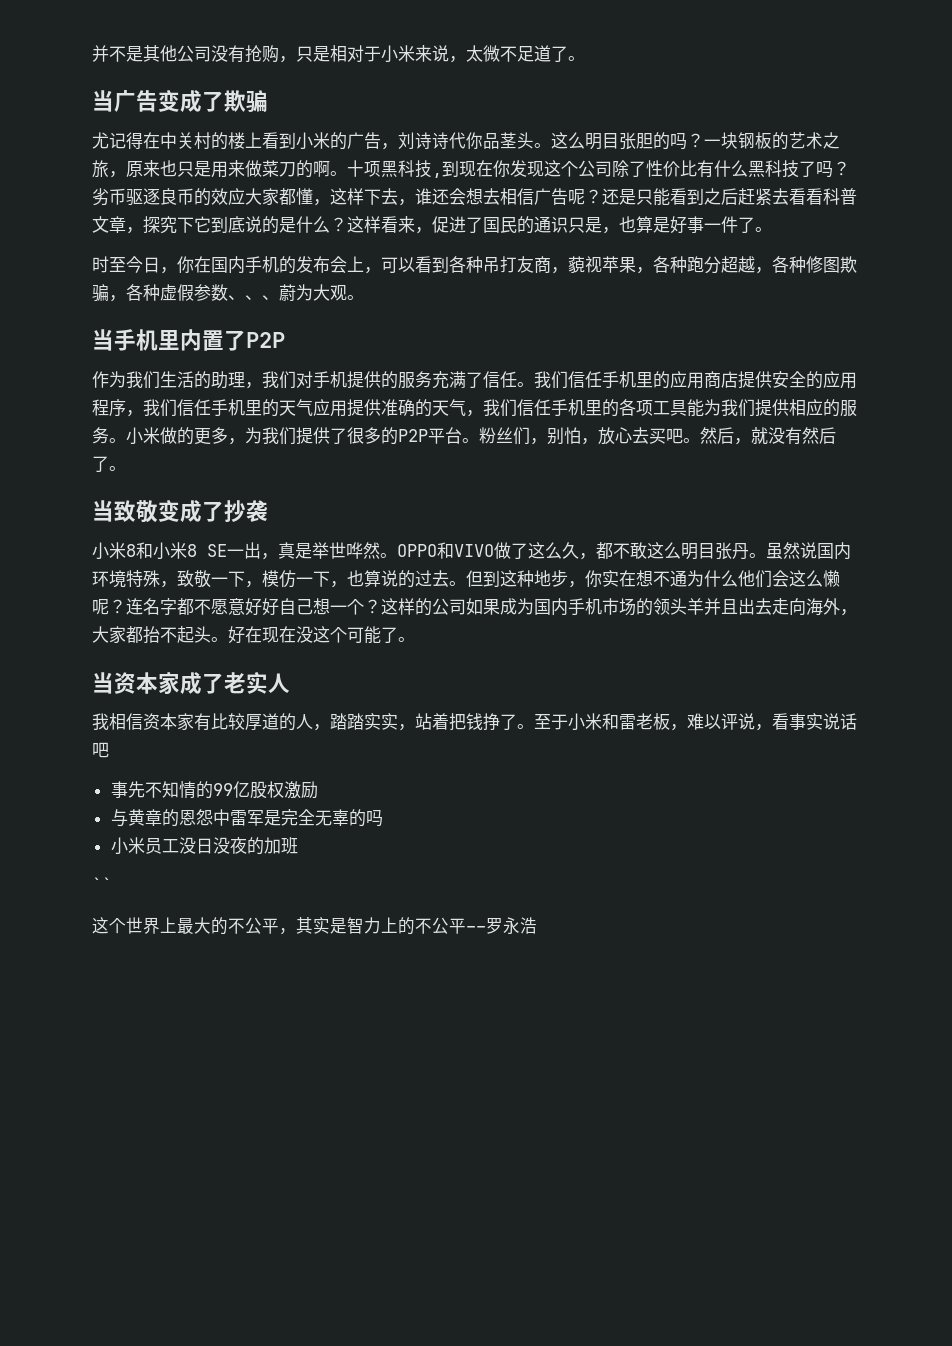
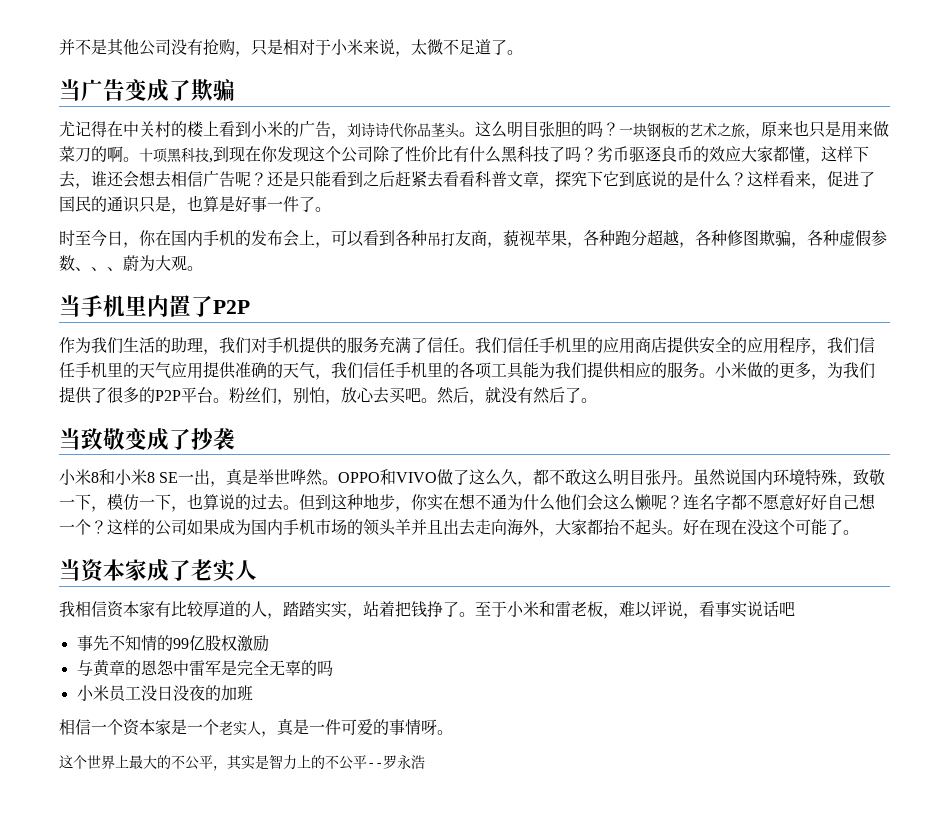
[92,877,112,892] `` -> [59,718,453,737] 相信一个资本家是一个老实人，真是一件可爱的事情呀。

